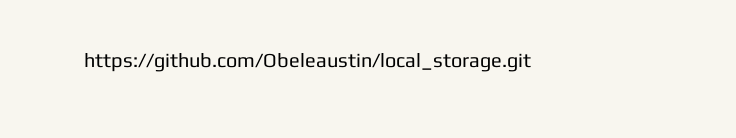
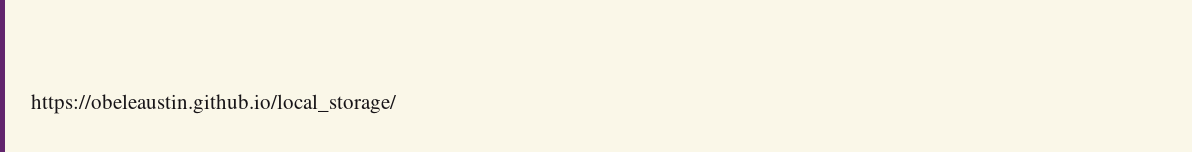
[84,53,531,72] https://github.com/Obeleaustin/local_storage.git -> [31,94,397,114] https://obeleaustin.github.io/local_storage/

